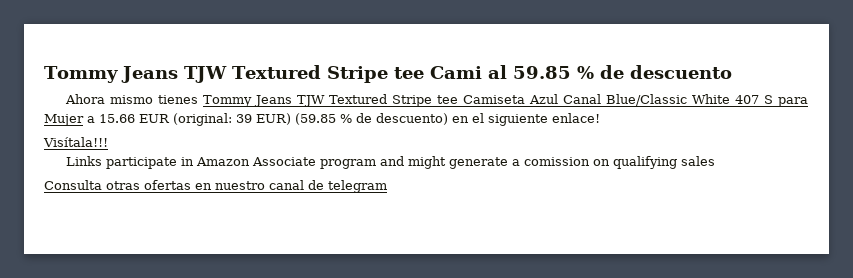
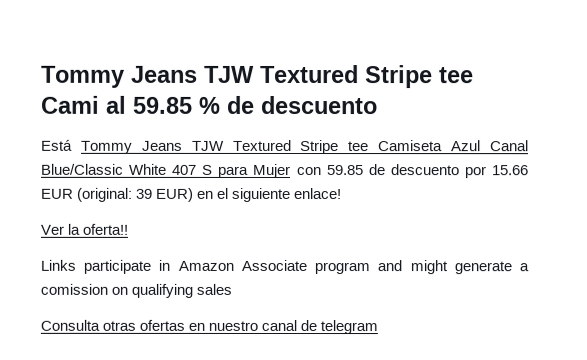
[64,94,198,104] Ahora mismo tienes -> [41,139,73,151] Está
[87,116,95,123] a -> [296,164,487,179] con 59.85 de descuento por
[295,113,448,125] (59.85 % de descuento) -> (194, 194) none
[43,137,108,147] Visítala!!! -> [40,223,129,235] Ver la oferta!!

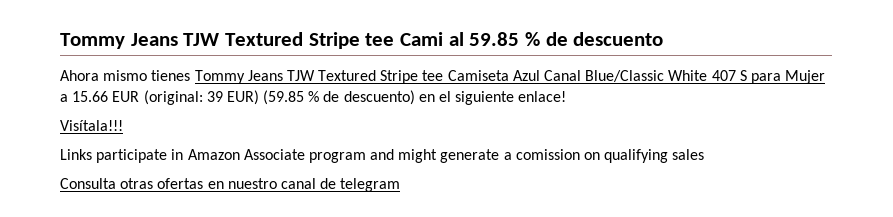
[41,139,73,151] Está -> [60,70,191,81] Ahora mismo tienes
[296,164,487,179] con 59.85 de descuento por -> [60,94,68,102] a
(194, 194) none -> [263,90,415,105] (59.85 % de descuento)
[40,223,129,235] Ver la oferta!! -> [60,120,123,131] Visítala!!!

